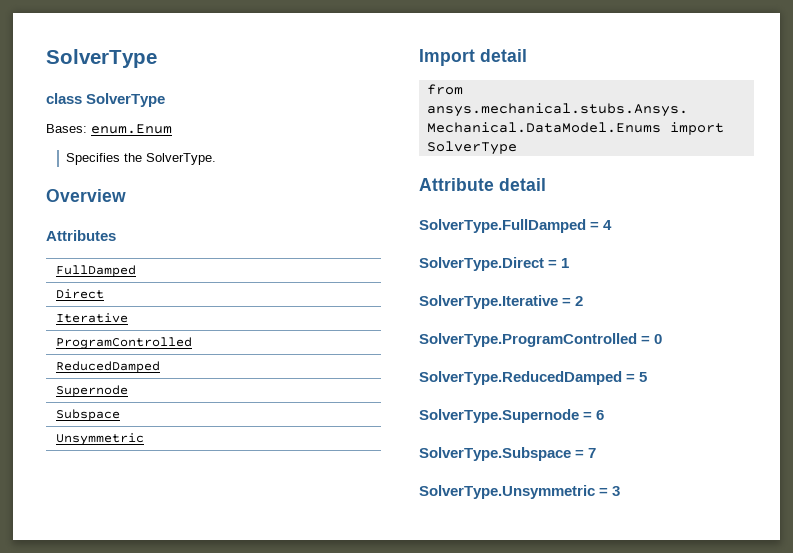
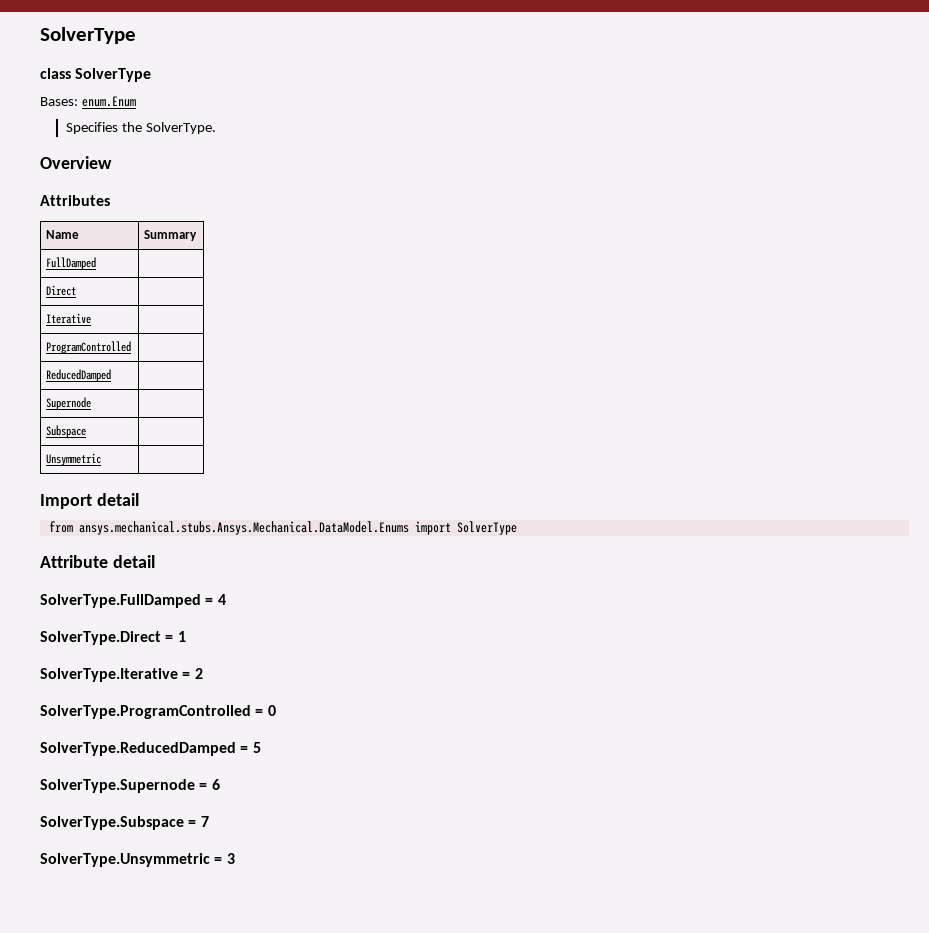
(116, 235) none -> [46,230,80,239] [144,230,198,241] // Name | Summary

